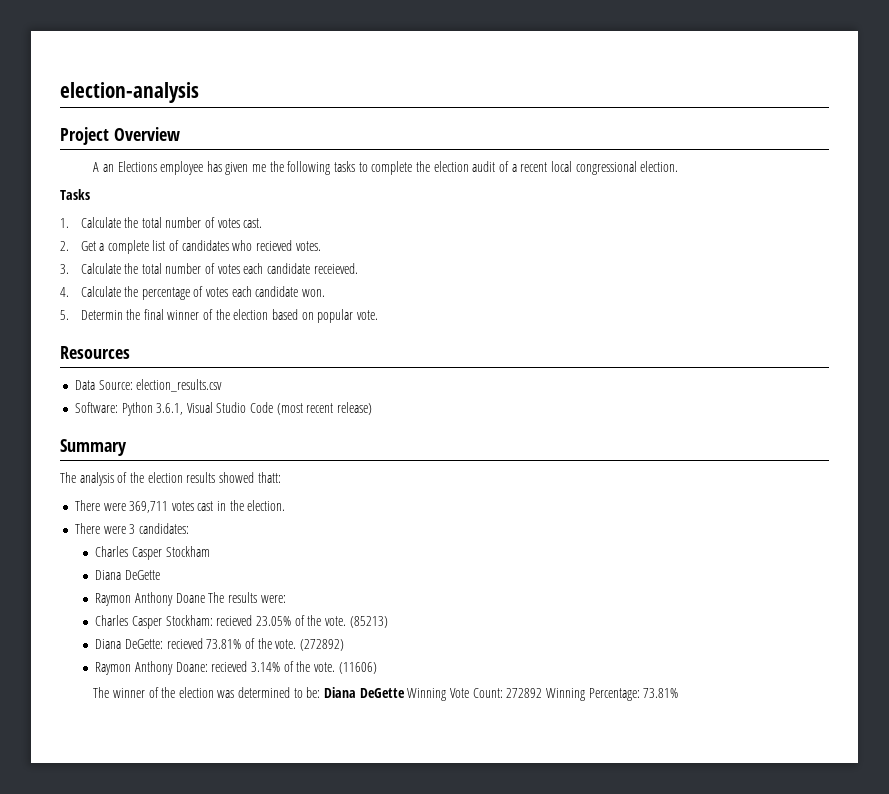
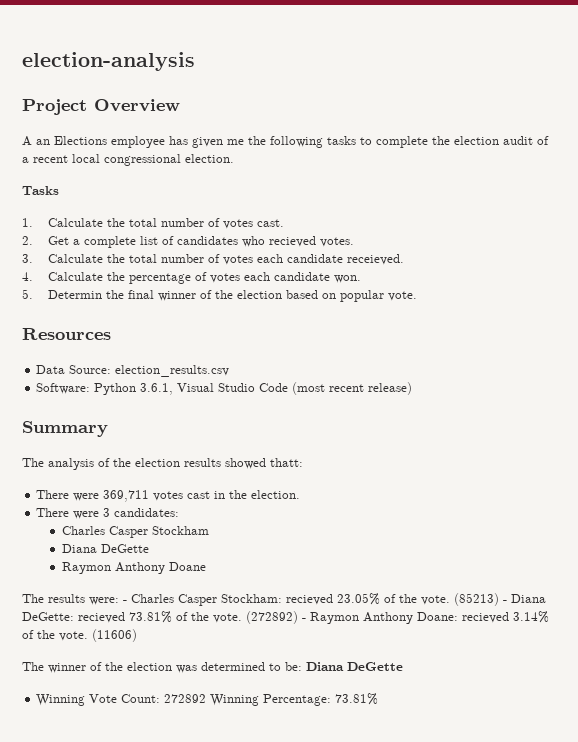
(205, 598) none -> (206, 566) //
(286, 599) // -> [123,600,127,603] -
(388, 622) // -> [503,600,507,603] -
(344, 645) // -> [302,618,306,621] -
(405, 693) none -> (403, 666) //

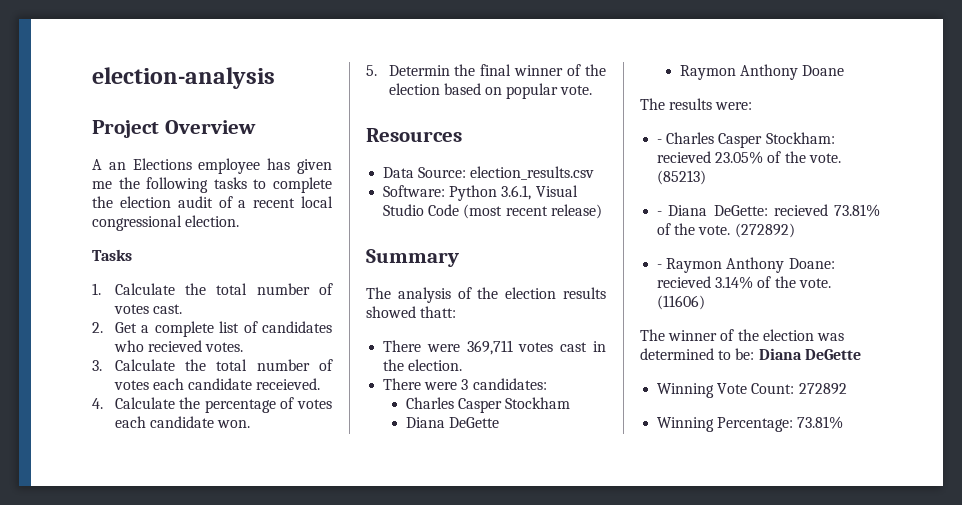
(119, 601) none -> (753, 106) //
(499, 599) none -> (707, 177) //
(298, 617) none -> (795, 230) //
(207, 698) none -> (847, 389) //

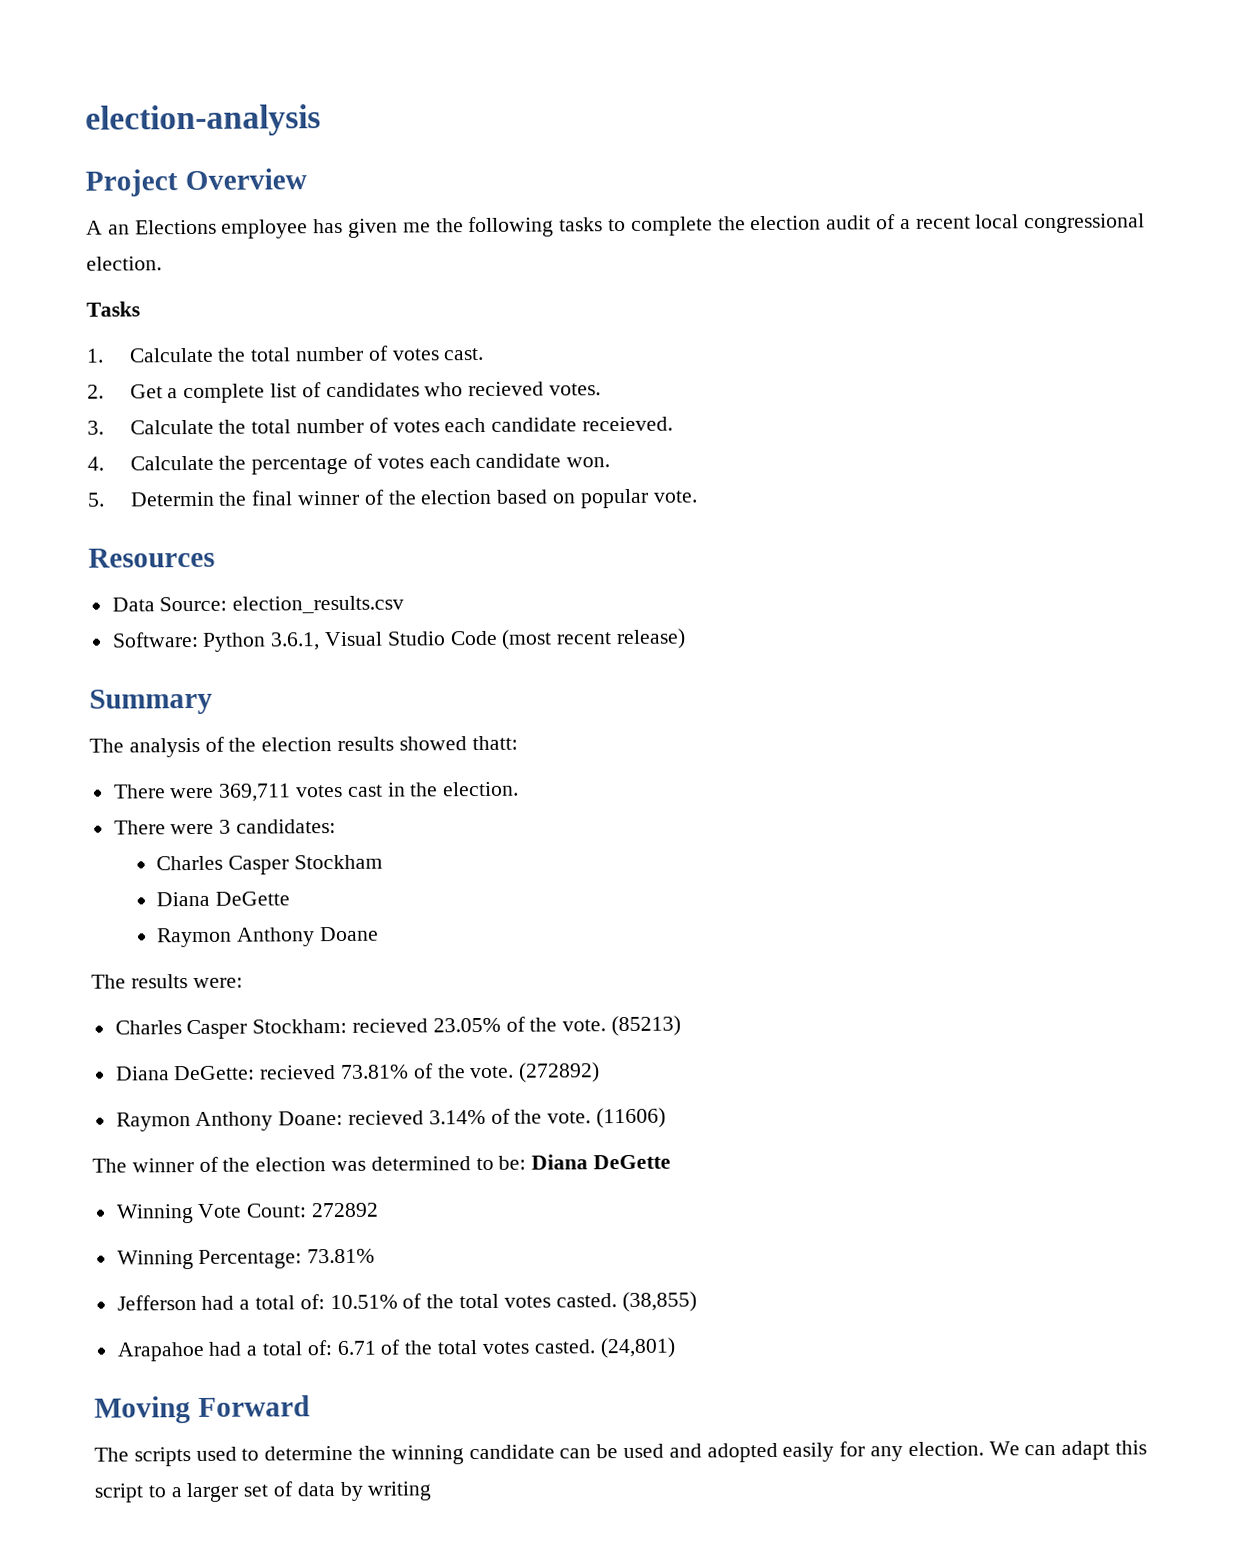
[657,139,663,144] - -> (243, 983) none
[657,211,663,216] - -> (682, 1026) none
[657,264,663,269] - -> (601, 1072) none
(844, 422) none -> [116,1291,697,1313] [116,1337,676,1362] [94,1395,310,1424] [94,1440,1148,1467] [94,1481,433,1503] // Jefferson had a total of: 10.51% of the total votes casted. (38,855) // Arapahoe had a total of: 6.71 of the total votes casted. (24,801) // Moving Forward // The scripts used to determine the winning candidate can be used and adopted easily for any election. We can adapt this script to a larger set of data by writing

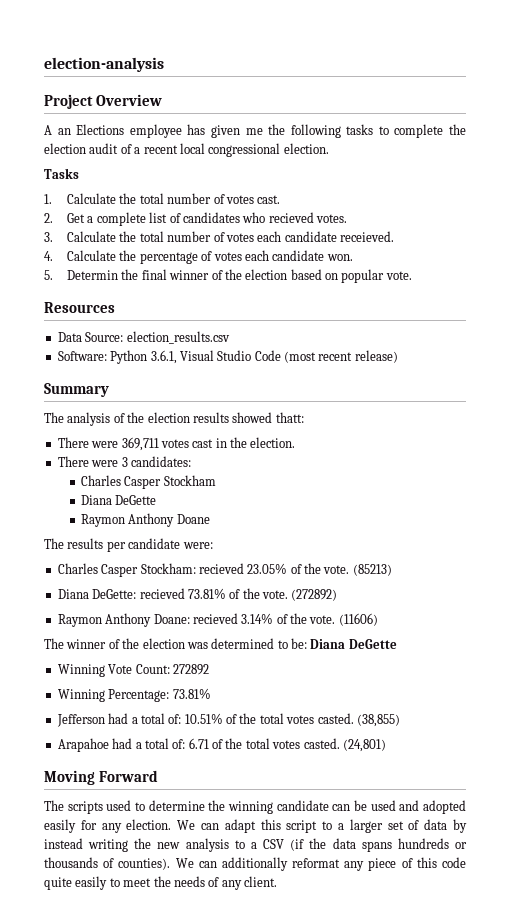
(188, 981) none -> [106,538,181,552] per candidate
[367,1481,433,1501] writing -> [44,838,467,852] [44,857,467,871] [44,876,277,890] instead writing the new analysis to a CSV (if the data spans hundreds or thousands of counties). We can additionally reformat any piece of this code quite easily to meet the needs of any client.

